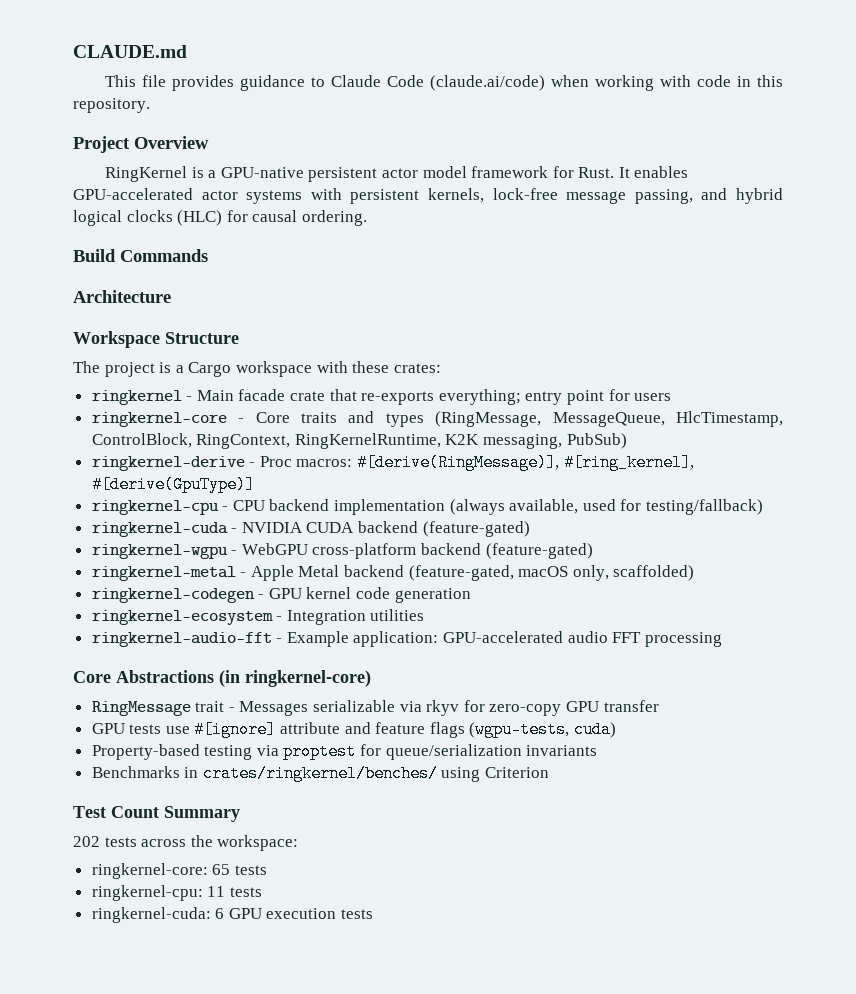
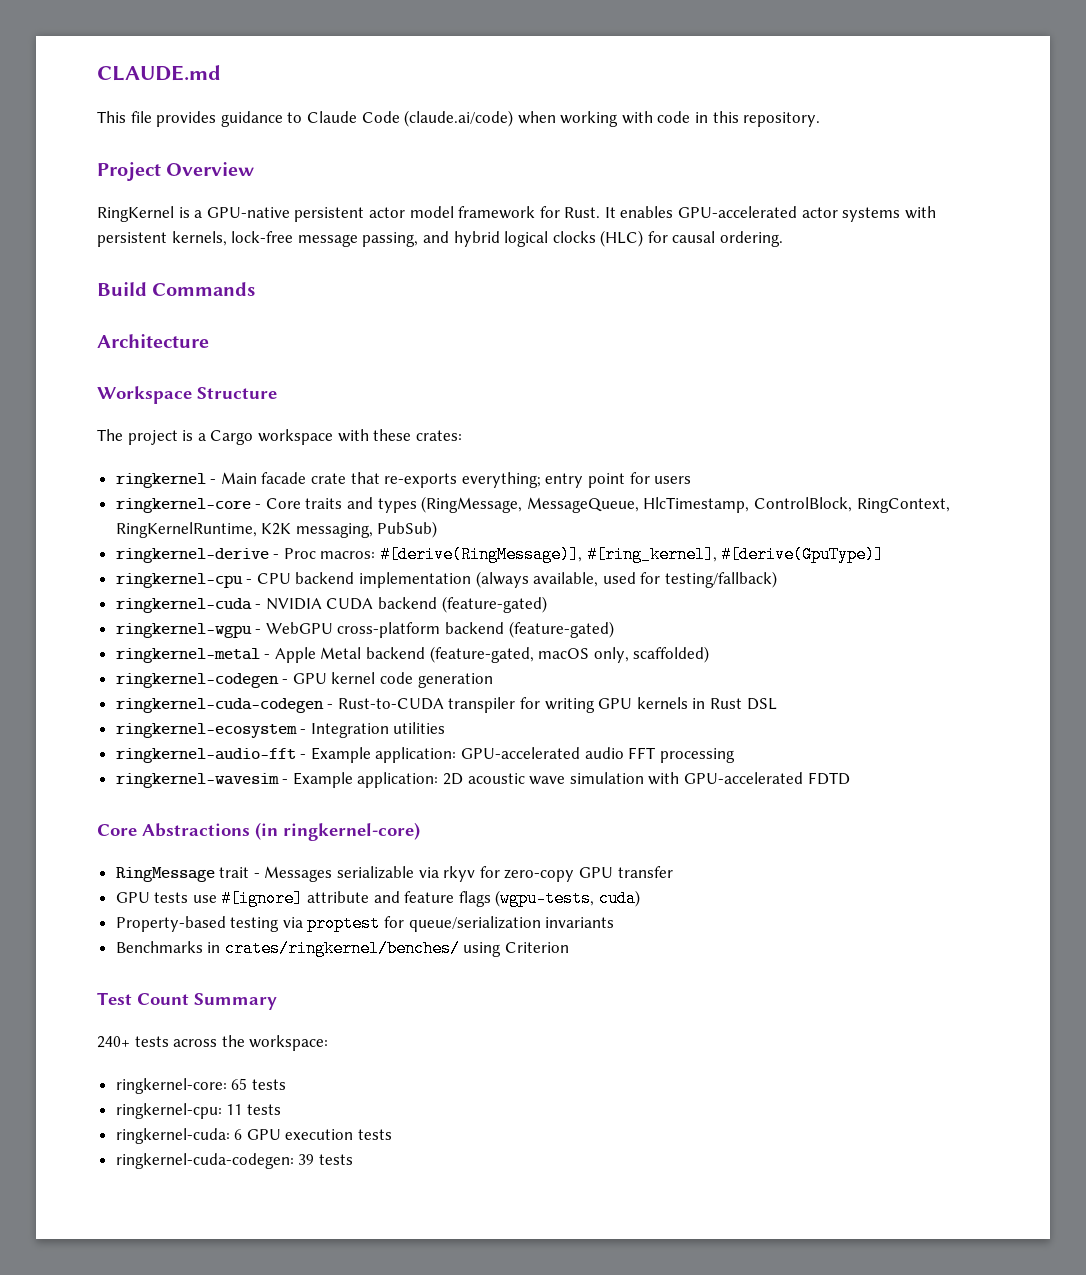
(471, 595) none -> [115,697,777,713] // ringkernel-cuda-codegen - Rust-to-CUDA transpiler for writing GPU kernels in Rust DSL
(722, 639) none -> [115,772,850,788] // ringkernel-wavesim - Example application: 2D acoustic wave simulation with GPU-accelerated FDTD
[73,836,100,847] 202 -> [97,1036,130,1048] 240+
(374, 914) none -> [115,1153,353,1169] // ringkernel-cuda-codegen: 39 tests

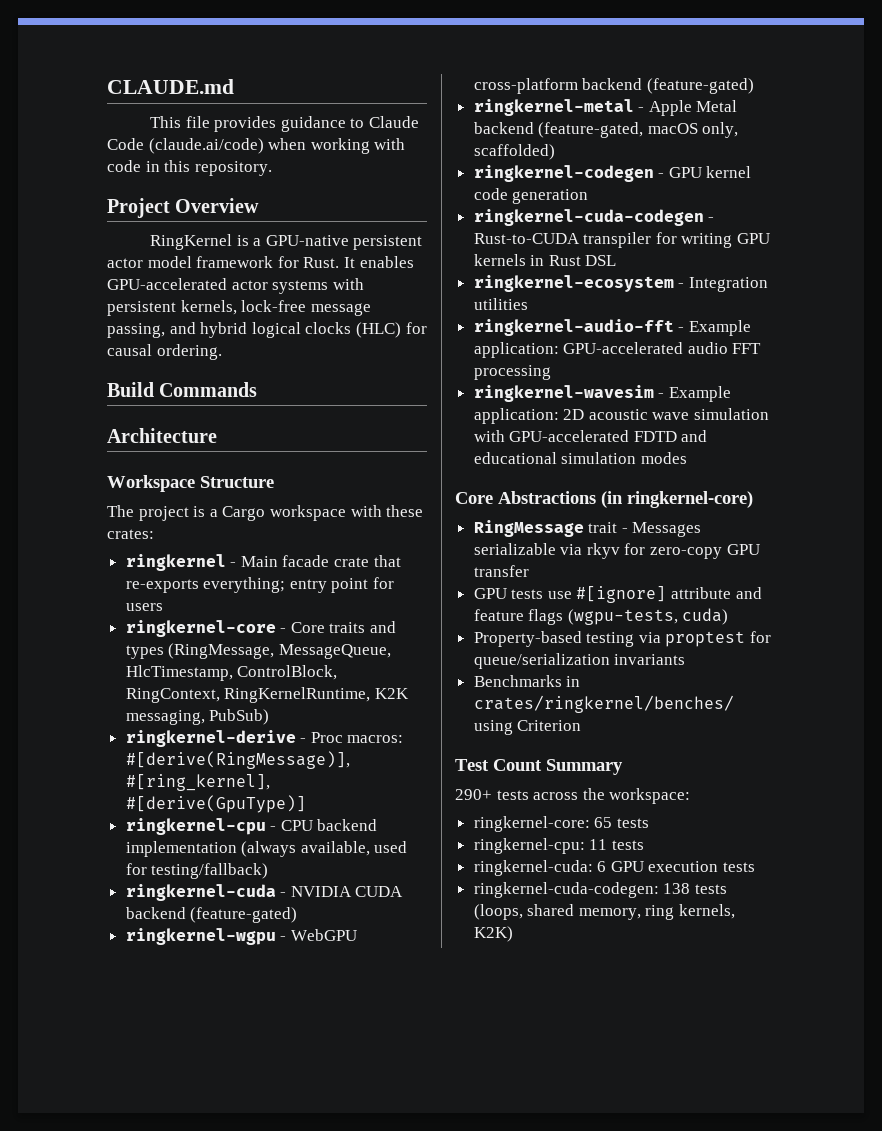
(850, 778) none -> [681,430,708,442] [473,452,687,464] and educational simulation modes
[97,1036,130,1048] 240+ -> [455,789,492,800] 290+
[298,1154,353,1165] 39 tests -> [663,883,727,894] [473,904,736,920] [473,926,513,942] 138 tests (loops, shared memory, ring kernels, K2K)

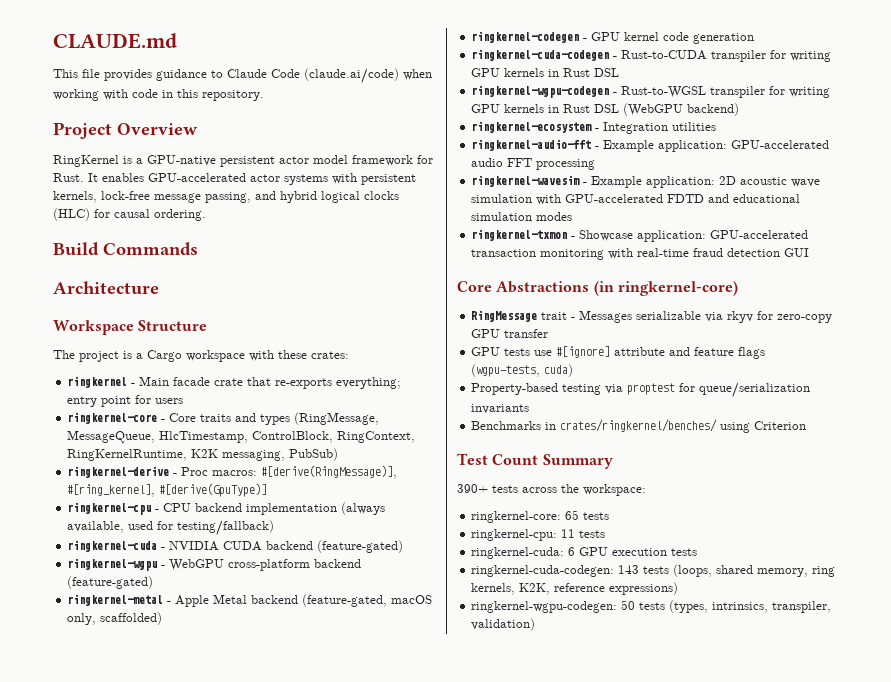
(617, 260) none -> [471,85,831,98] [471,103,740,116] // ringkernel-wgpu-codegen - Rust-to-WGSL transpiler for writing GPU kernels in Rust DSL (WebGPU backend)
(687, 458) none -> [471,229,809,242] [471,248,810,260] // ringkernel-txmon - Showcase application: GPU-accelerated transaction monitoring with real-time fraud detection GUI
[455,789,492,800] 290+ -> [457,484,488,493] 390+
[663,883,691,894] 138 -> [618,565,640,574] 143
[473,926,513,942] K2K) -> [519,582,679,595] [471,600,832,613] [471,618,536,631] K2K, reference expressions) // ringkernel-wgpu-codegen: 50 tests (types, intrinsics, transpiler, validation)

